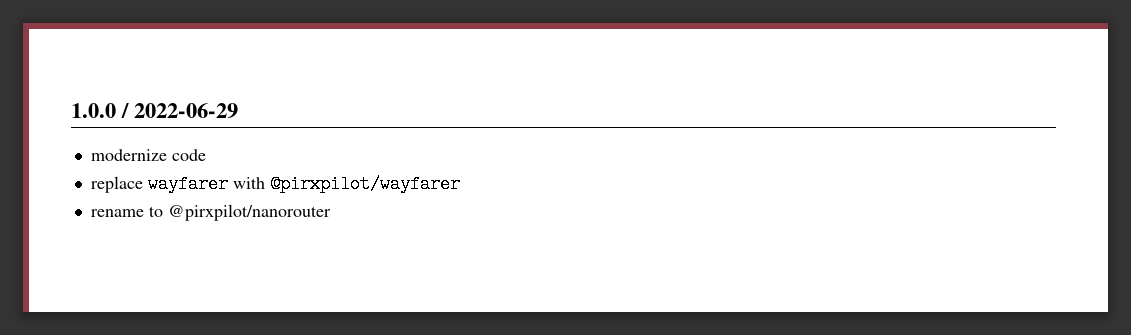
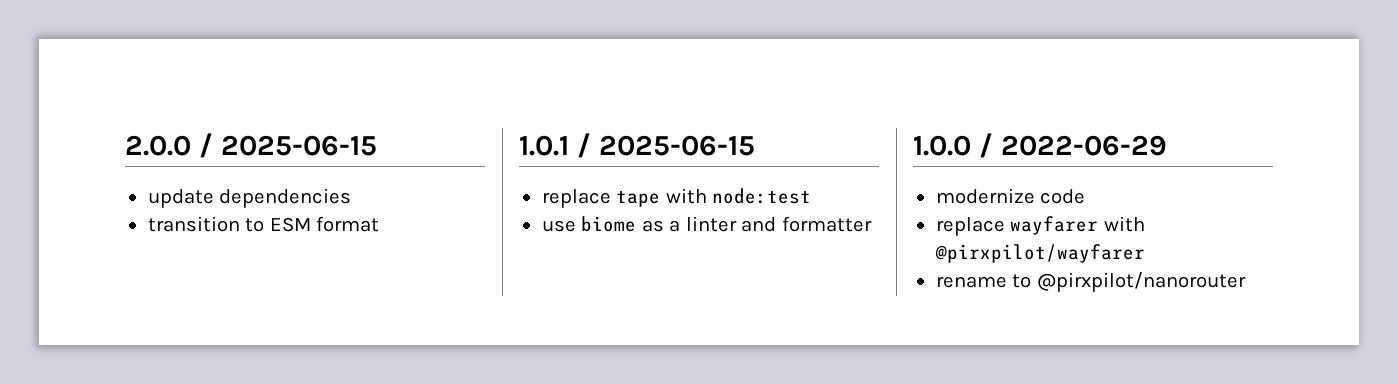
(71, 110) none -> [125,133,377,158] [147,188,352,208] [147,216,380,232] [519,133,755,158] [541,188,812,208] [541,216,872,232] 2.0.0 / 2025-06-15 // update dependencies // transition to ESM format // 1.0.1 / 2025-06-15 // replace tape with node:test // use biome as a linter and formatter //

